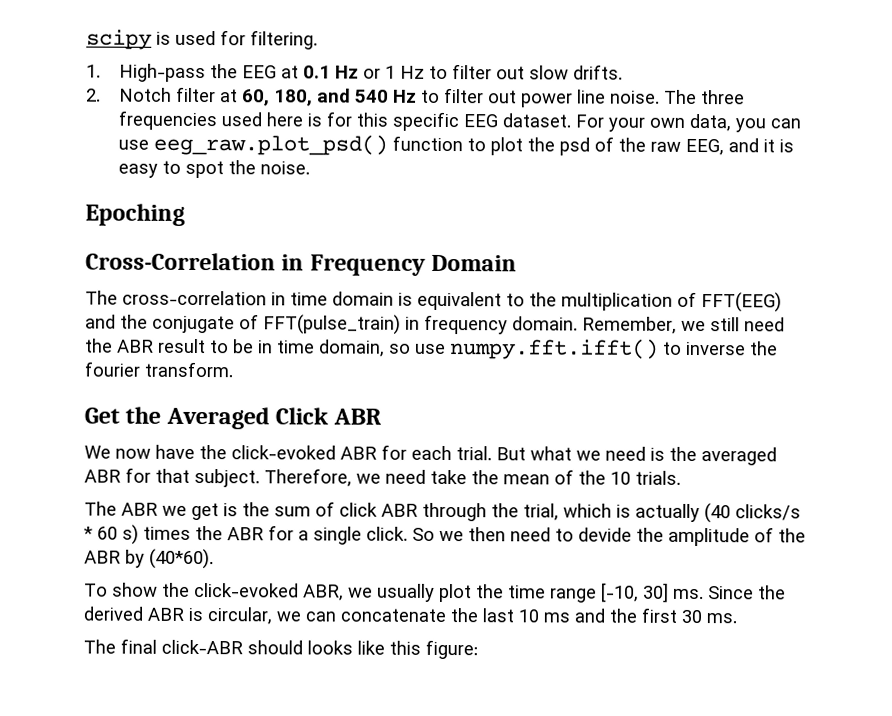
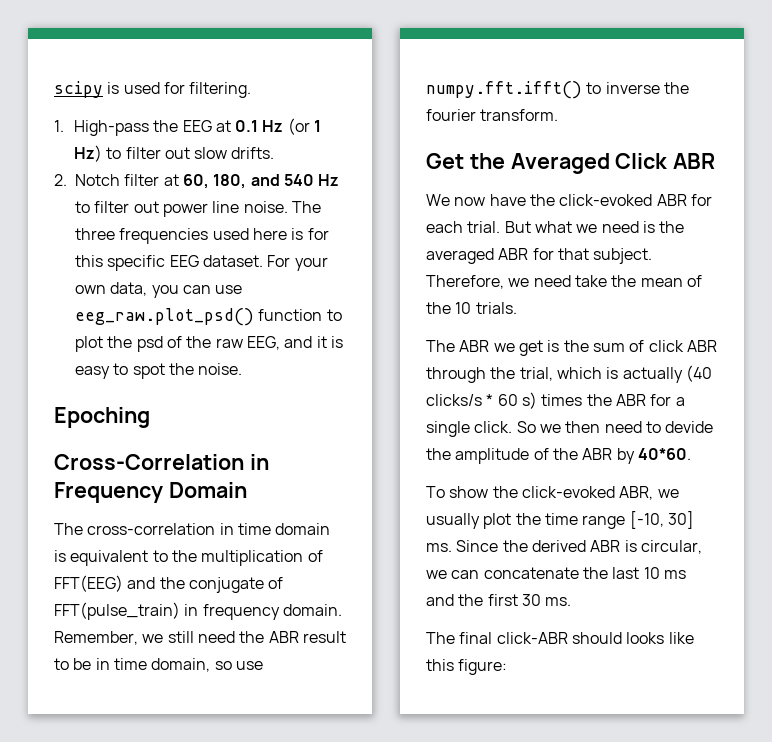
[362,65,425,79] or 1 Hz -> [287,118,322,135] [73,145,102,162] (or 1 Hz)
[149,548,214,570] (40*60). -> [637,448,691,460] 40*60.

